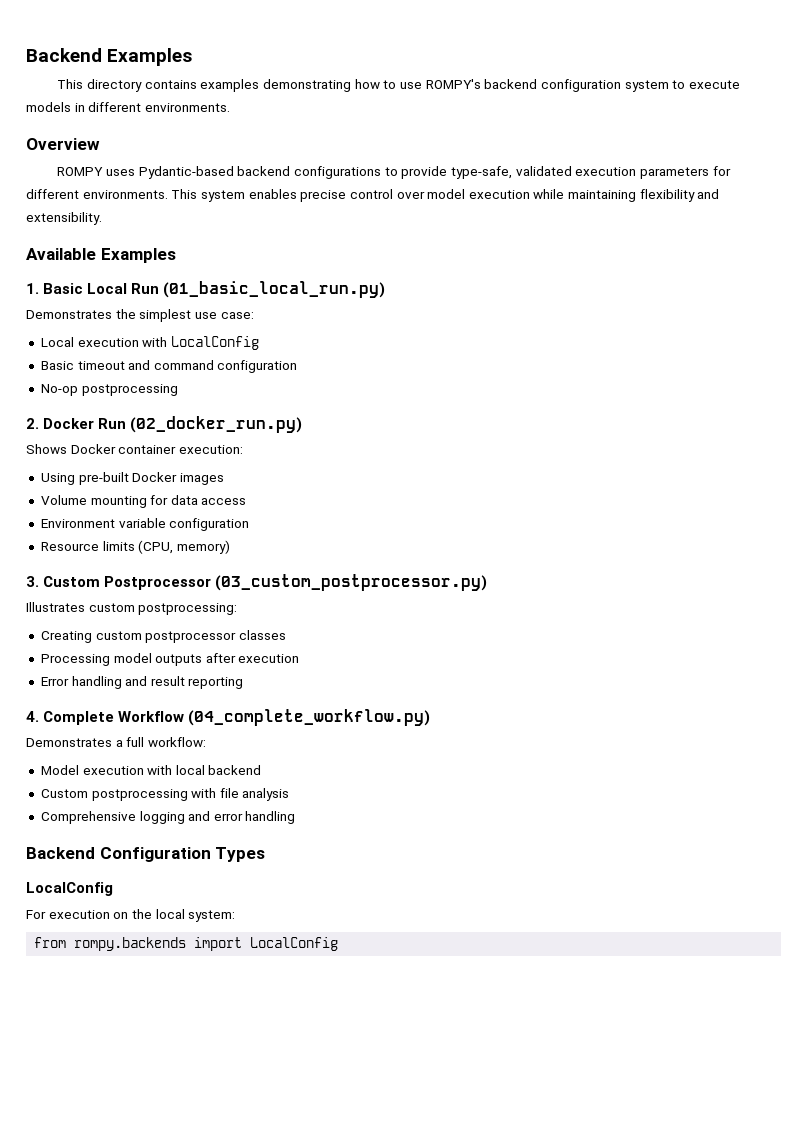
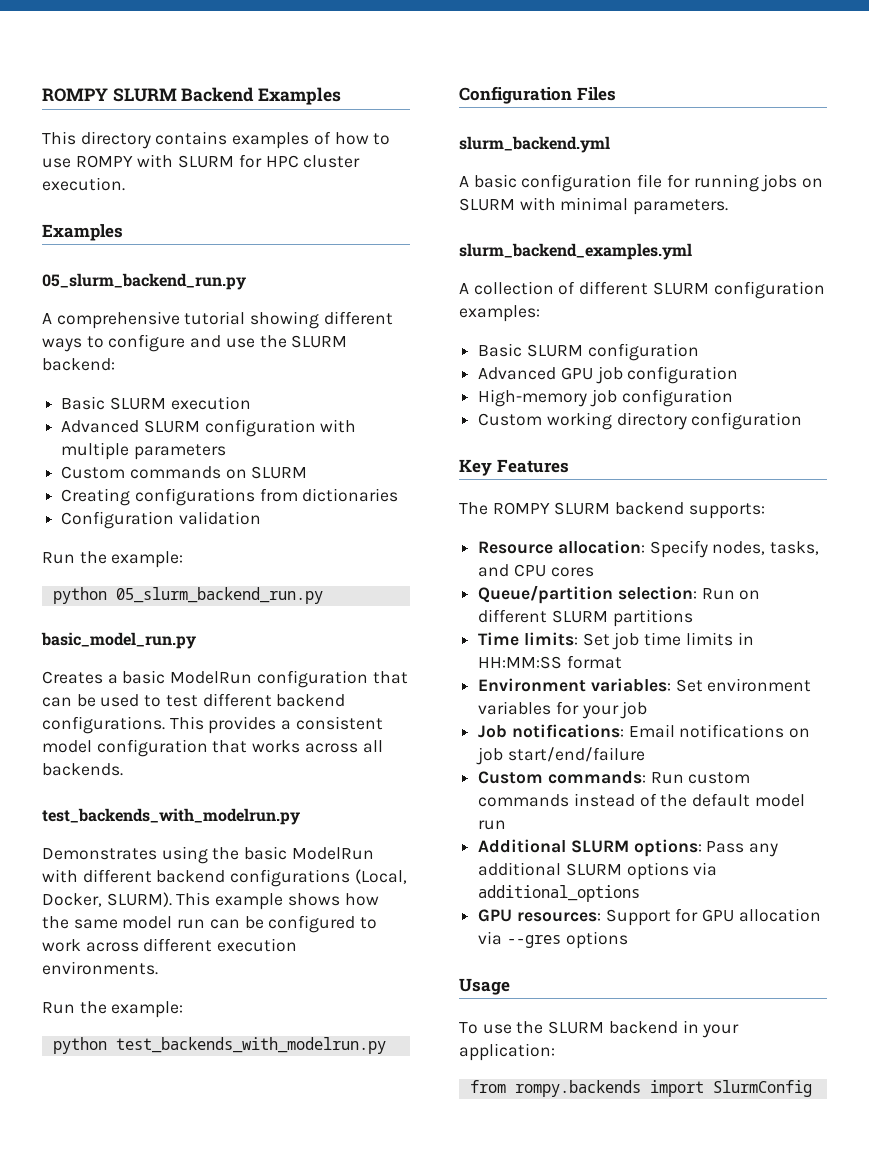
(26, 55) none -> [42,88,177,102] ROMPY SLURM
[263,79,352,92] demonstrating -> [313,131,331,145] of
[425,79,740,92] [26,102,230,112] [26,138,100,150] [57,166,731,179] [26,189,720,202] [26,212,102,225] [26,248,176,263] [26,281,386,298] [26,309,254,322] [40,336,259,350] [40,360,298,373] [40,384,178,396] [26,416,303,433] [26,444,243,454] [40,472,224,485] [40,495,247,508] [40,518,250,531] [40,540,230,554] [26,574,488,591] [26,602,238,615] [40,630,286,643] [40,653,300,666] [40,676,244,689] [26,709,431,726] [26,737,206,747] [40,765,262,775] [40,788,290,801] [40,811,296,824] [26,847,266,862] [26,882,113,896] [26,909,236,922] ROMPY's backend configuration system to execute models in different environments. // Overview // ROMPY uses Pydantic-based backend configurations to provide type-safe, validated execution parameters for different environments. This system enables precise control over model execution while maintaining flexibility and extensibility. // Available Examples // 1. Basic Local Run (01_basic_local_run.py) // Demonstrates the simplest use case: // Local execution with LocalConfig // Basic timeout and command configuration // No-op postprocessing // 2. Docker Run (02_docker_run.py) // Shows Docker container execution: // Using pre-built Docker images // Volume mounting for data access // Environment variable configuration // Resource limits (CPU, memory) // 3. Custom Postprocessor (03_custom_postprocessor.py) // Illustrates custom postprocessing: // Creating custom postprocessor classes // Processing model outputs after execution // Error handling and result reporting // 4. Complete Workflow (04_complete_workflow.py) // Demonstrates a full workflow: // Model execution with local backend // Custom postprocessing with file analysis // Comprehensive logging and error handling // Backend Configuration Types // LocalConfig // For execution on the local system: -> [75,154,361,168] [42,177,125,191] [42,224,123,241] [42,273,246,290] [42,311,393,329] [42,334,348,352] [42,358,115,371] [61,396,251,410] [61,419,357,437] [61,442,226,460] [61,466,308,479] [61,488,399,506] [61,511,261,529] [42,551,184,568] [52,587,323,604] [41,632,196,649] [42,670,408,688] [42,693,346,707] [42,716,383,734] [42,739,383,757] [42,763,123,776] [42,808,300,825] [42,846,374,864] [42,869,407,887] [42,892,379,910] [42,915,378,933] [42,938,298,952] [42,961,158,975] [42,1001,184,1018] [52,1037,386,1054] [459,86,616,104] [459,136,610,153] [459,174,824,192] [459,197,729,215] [459,243,692,260] [459,281,825,299] [459,305,540,322] [478,343,699,361] [478,366,739,384] [478,389,733,407] [478,412,803,430] [459,459,569,476] [459,502,765,519] [478,540,820,558] [478,564,594,577] [478,585,761,604] [478,609,693,627] [478,632,754,650] [478,655,622,669] [478,678,812,692] [478,701,648,719] [478,724,811,738] [476,747,645,765] [478,771,751,784] [478,793,805,807] [478,820,507,830] [478,839,779,857] [478,862,718,880] [478,885,641,902] [478,908,821,926] [478,931,628,949] [459,978,510,995] [459,1020,740,1038] [459,1043,555,1061] ROMPY with SLURM for HPC cluster execution. // Examples // 05_slurm_backend_run.py // A comprehensive tutorial showing different ways to configure and use the SLURM backend: // Basic SLURM execution // Advanced SLURM configuration with multiple parameters // Custom commands on SLURM // Creating configurations from dictionaries // Configuration validation // Run the example: // python 05_slurm_backend_run.py // basic_model_run.py // Creates a basic ModelRun configuration that can be used to test different backend configurations. This provides a consistent model configuration that works across all backends. // test_backends_with_modelrun.py // Demonstrates using the basic ModelRun with different backend configurations (Local, Docker, SLURM). This example shows how the same model run can be configured to work across different execution environments. // Run the example: // python test_backends_with_modelrun.py // Configuration Files // slurm_backend.yml // A basic configuration file for running jobs on SLURM with minimal parameters. // slurm_backend_examples.yml // A collection of different SLURM configuration examples: // Basic SLURM configuration // Advanced GPU job configuration // High-memory job configuration // Custom working directory configuration // Key Features // The ROMPY SLURM backend supports: // Resource allocation: Specify nodes, tasks, and CPU cores // Queue/partition selection: Run on different SLURM partitions // Time limits: Set job time limits in HH:MM:SS format // Environment variables: Set environment variables for your job // Job notifications: Email notifications on job start/end/failure // Custom commands: Run custom commands instead of the default model run // Additional SLURM options: Pass any additional SLURM options via additional_options // GPU resources: Support for GPU allocation via --gres options // Usage // To use the SLURM backend in your application:
[250,937,339,951] LocalConfig -> [712,1080,812,1097] SlurmConfig

